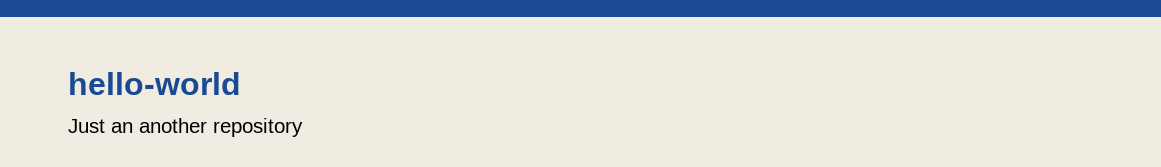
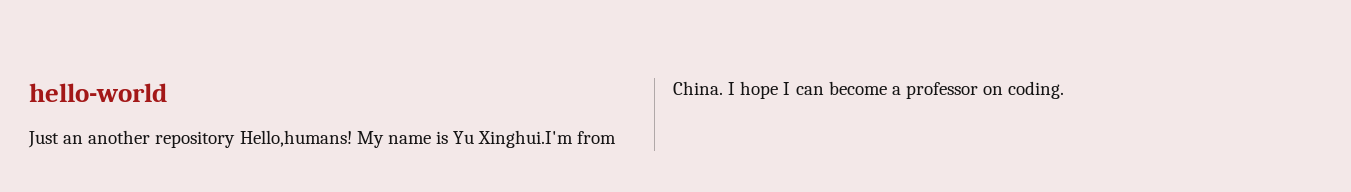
(303, 127) none -> [239,130,617,148] [673,81,1065,99] Hello,humans! My name is Yu Xinghui.I'm from China. I hope I can become a professor on coding.

